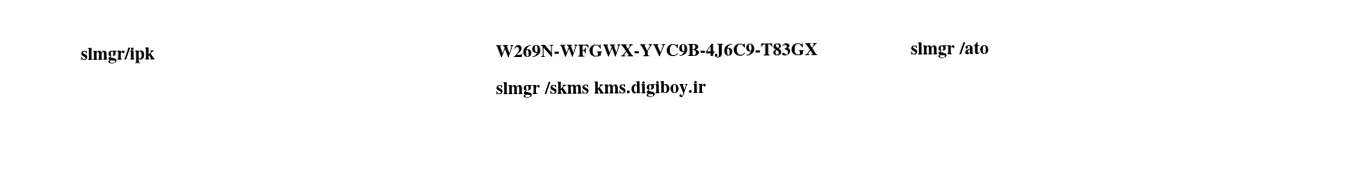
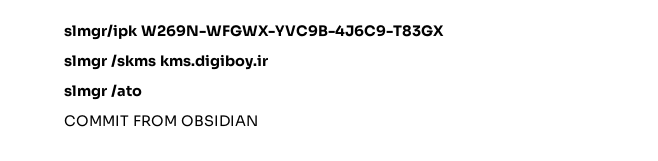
(989, 48) none -> [64,115,258,127] // COMMIT FROM OBSIDIAN

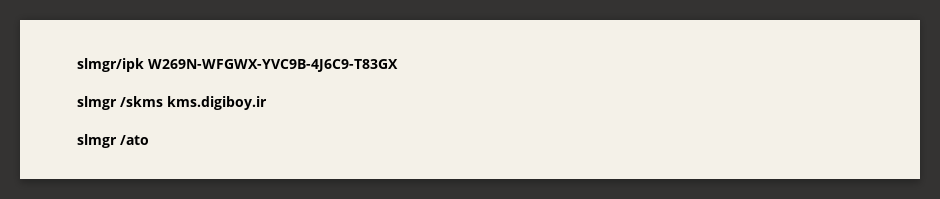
[64,115,258,127] // COMMIT FROM OBSIDIAN -> (149, 140) none

